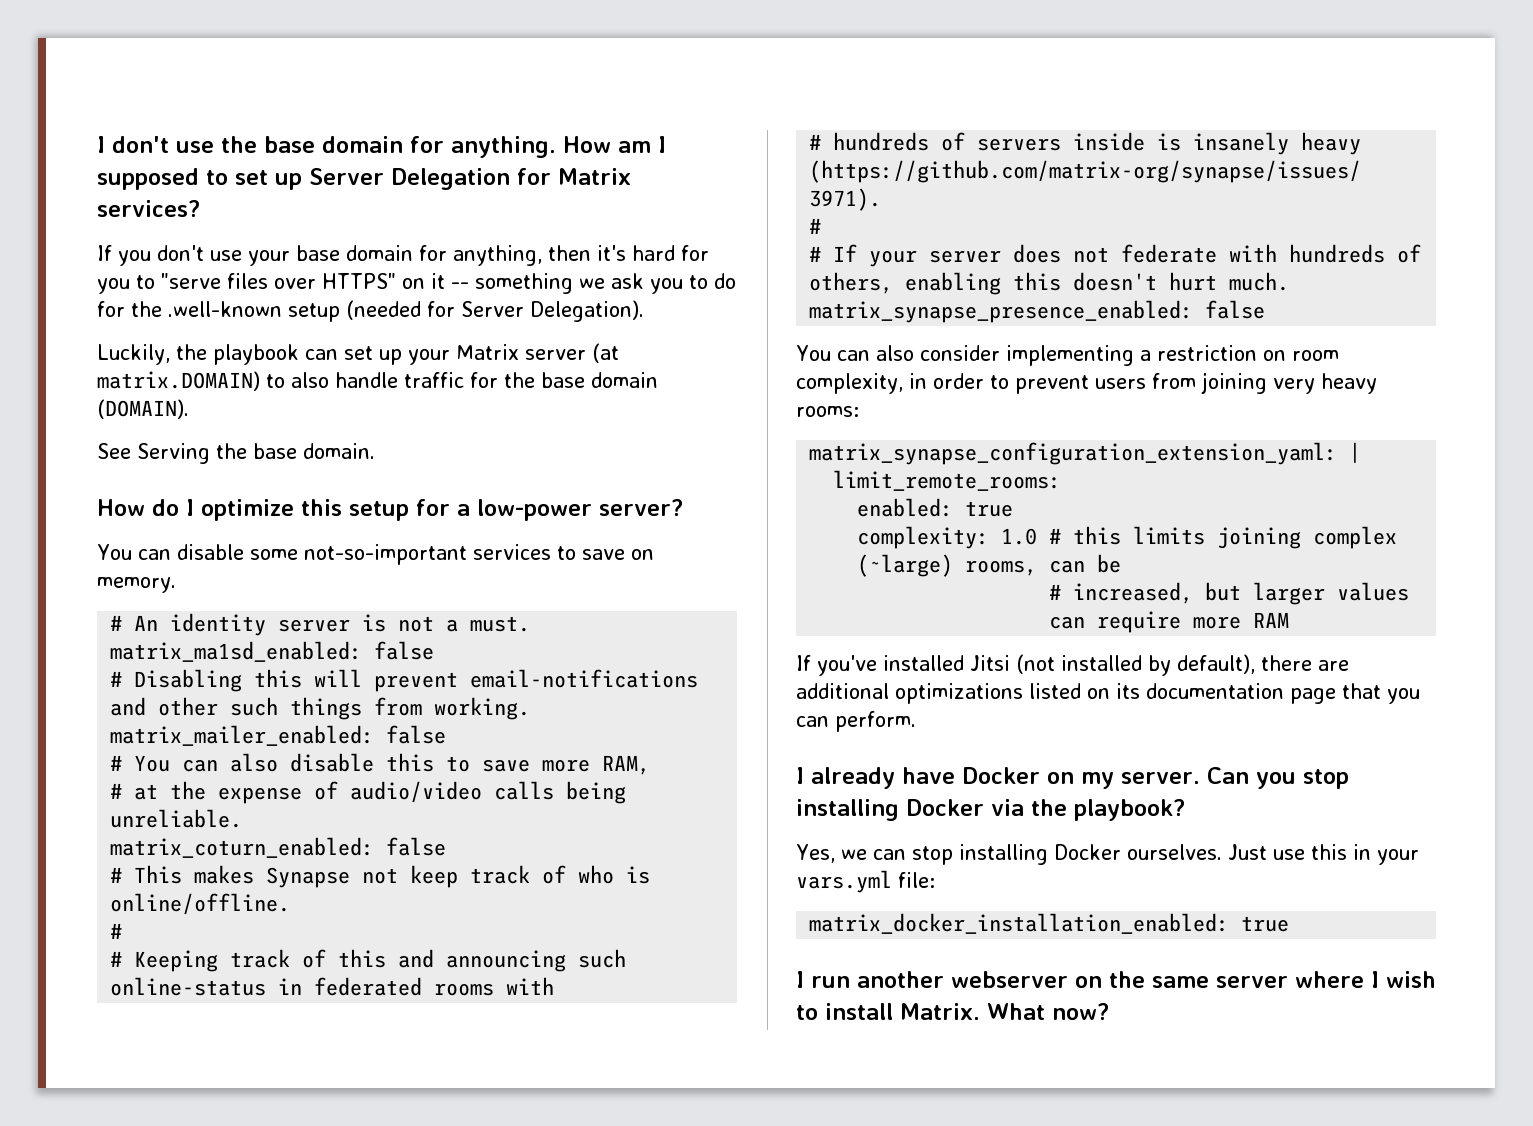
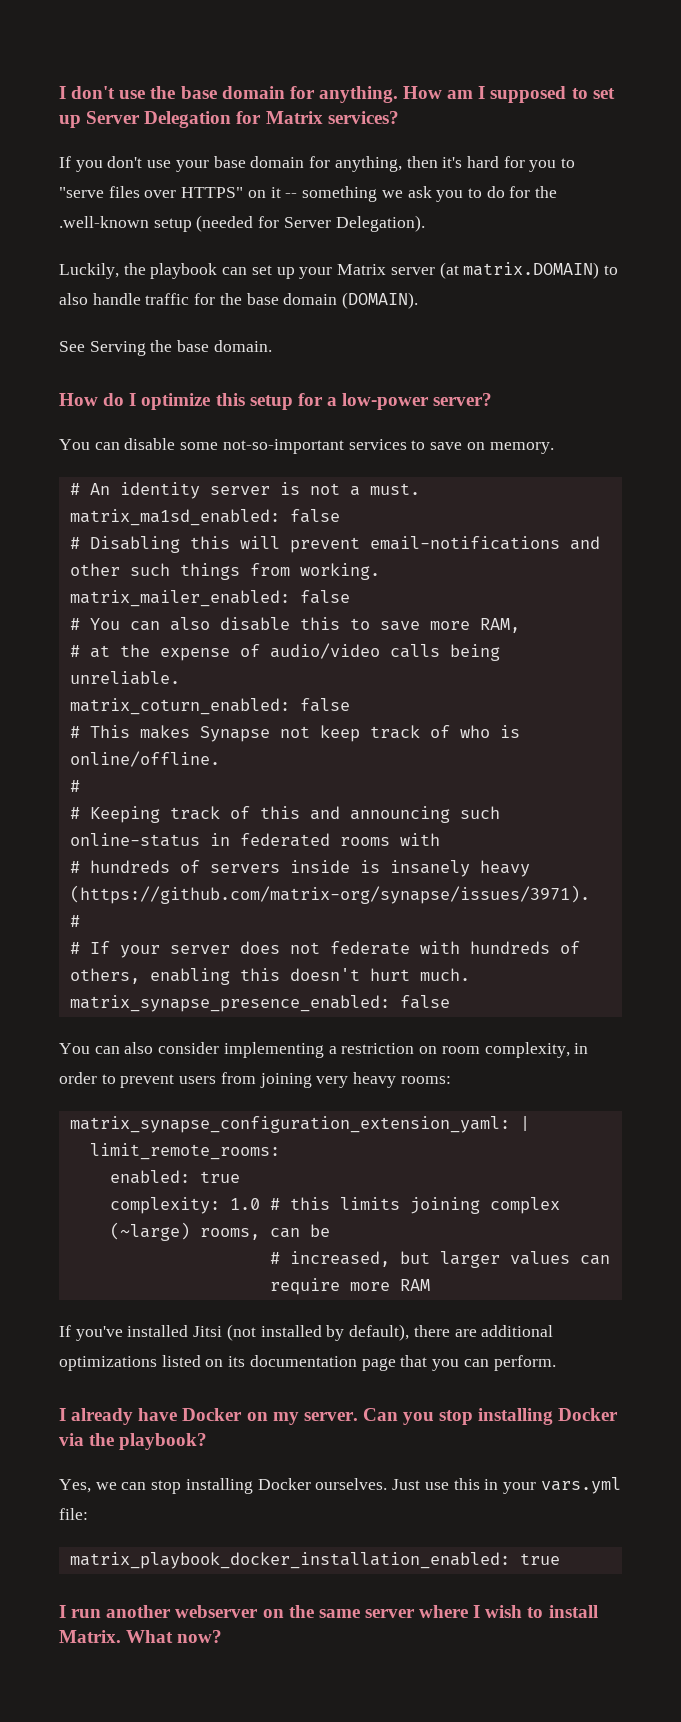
[809,913,1230,934] matrix_docker_installation_enabled: -> [69,1552,510,1569] matrix_playbook_docker_installation_enabled:

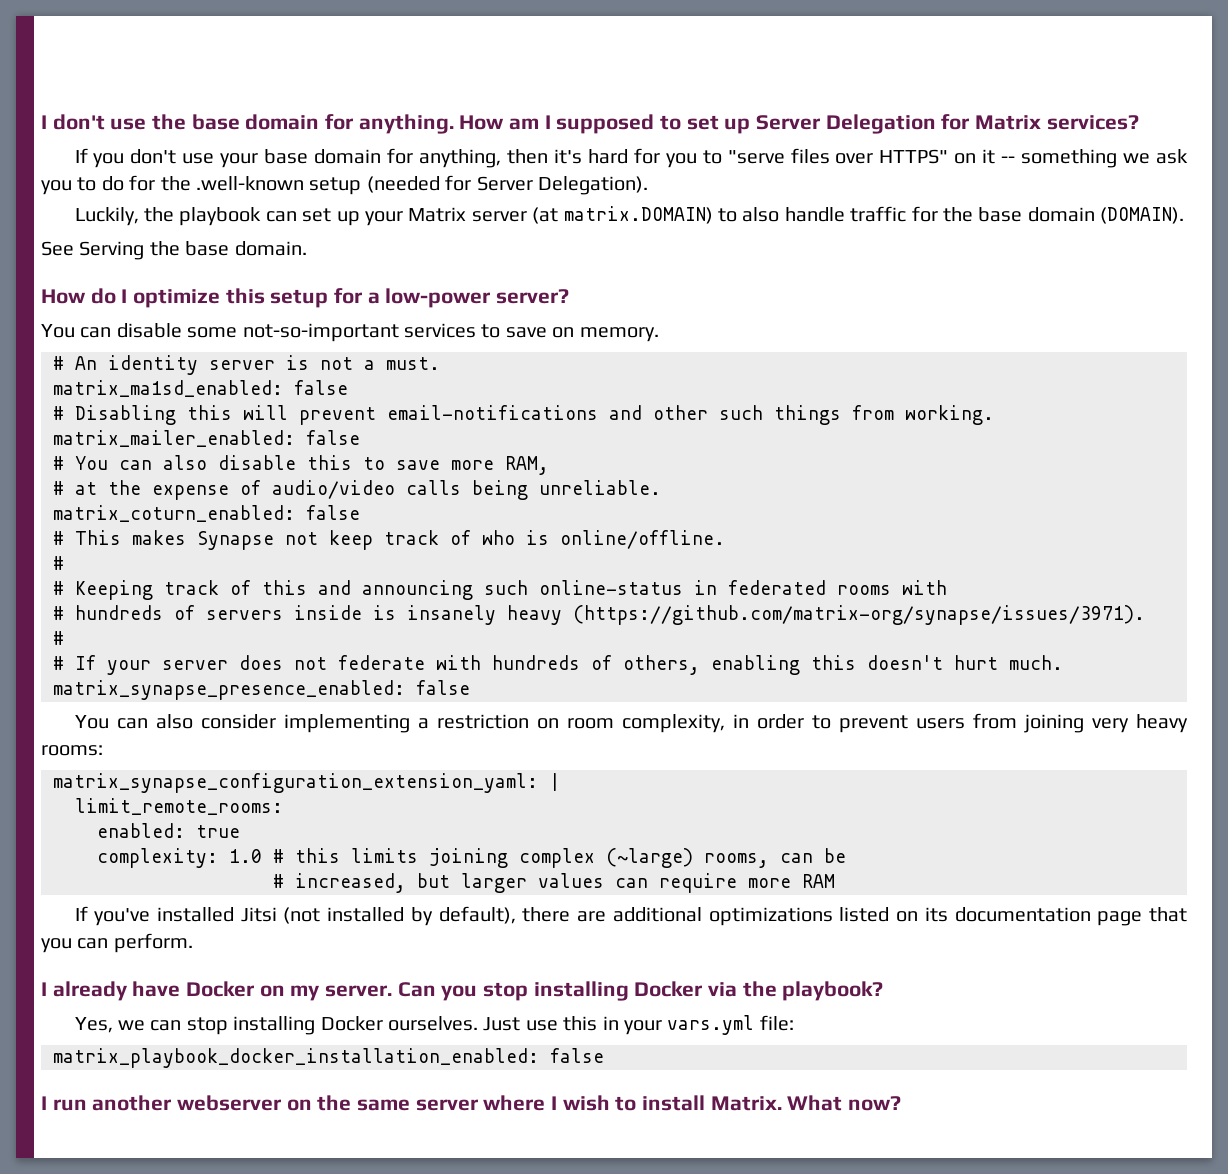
[519,1553,560,1565] true -> [550,1048,604,1063] false

